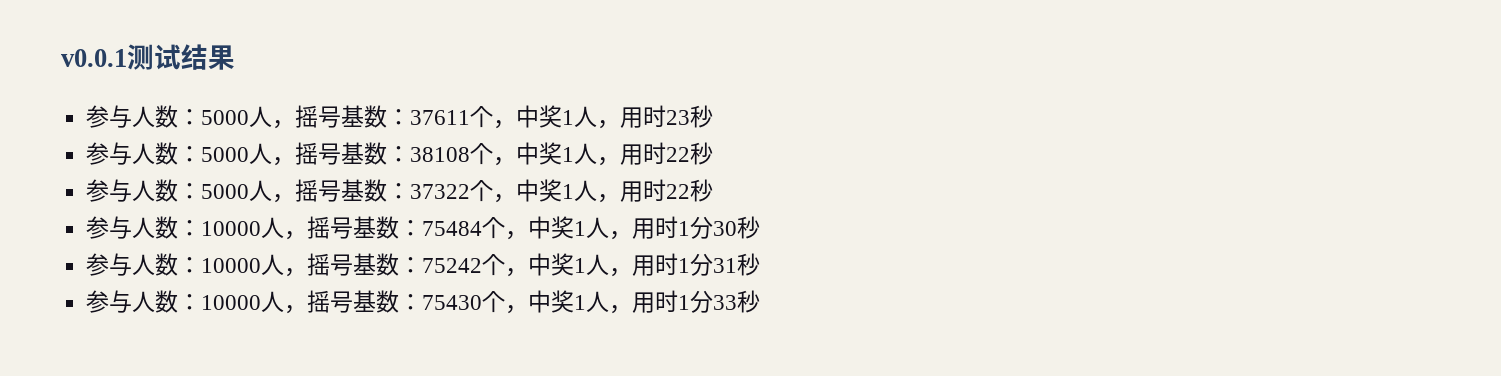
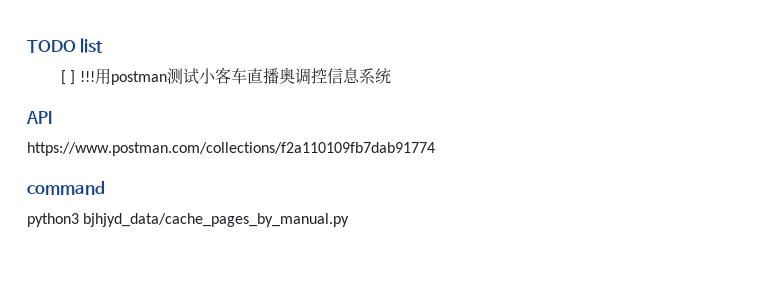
[61,44,235,70] [86,105,714,129] [86,142,714,166] [86,179,714,203] [86,216,761,240] [86,253,761,277] [86,290,761,314] v0.0.1测试结果 // 参与人数：5000人，摇号基数：37611个，中奖1人，用时23秒 // 参与人数：5000人，摇号基数：38108个，中奖1人，用时22秒 // 参与人数：5000人，摇号基数：37322个，中奖1人，用时22秒 // 参与人数：10000人，摇号基数：75484个，中奖1人，用时1分30秒 // 参与人数：10000人，摇号基数：75242个，中奖1人，用时1分31秒 // 参与人数：10000人，摇号基数：75430个，中奖1人，用时1分33秒 -> [27,38,104,53] [60,67,391,85] [26,111,52,124] [27,142,435,156] [27,181,105,195] [27,213,350,227] TODO list // [ ] !!!用postman测试小客车直播奥调控信息系统 // API // https://www.postman.com/collections/f2a110109fb7dab91774 // command // python3 bjhjyd_data/cache_pages_by_manual.py

